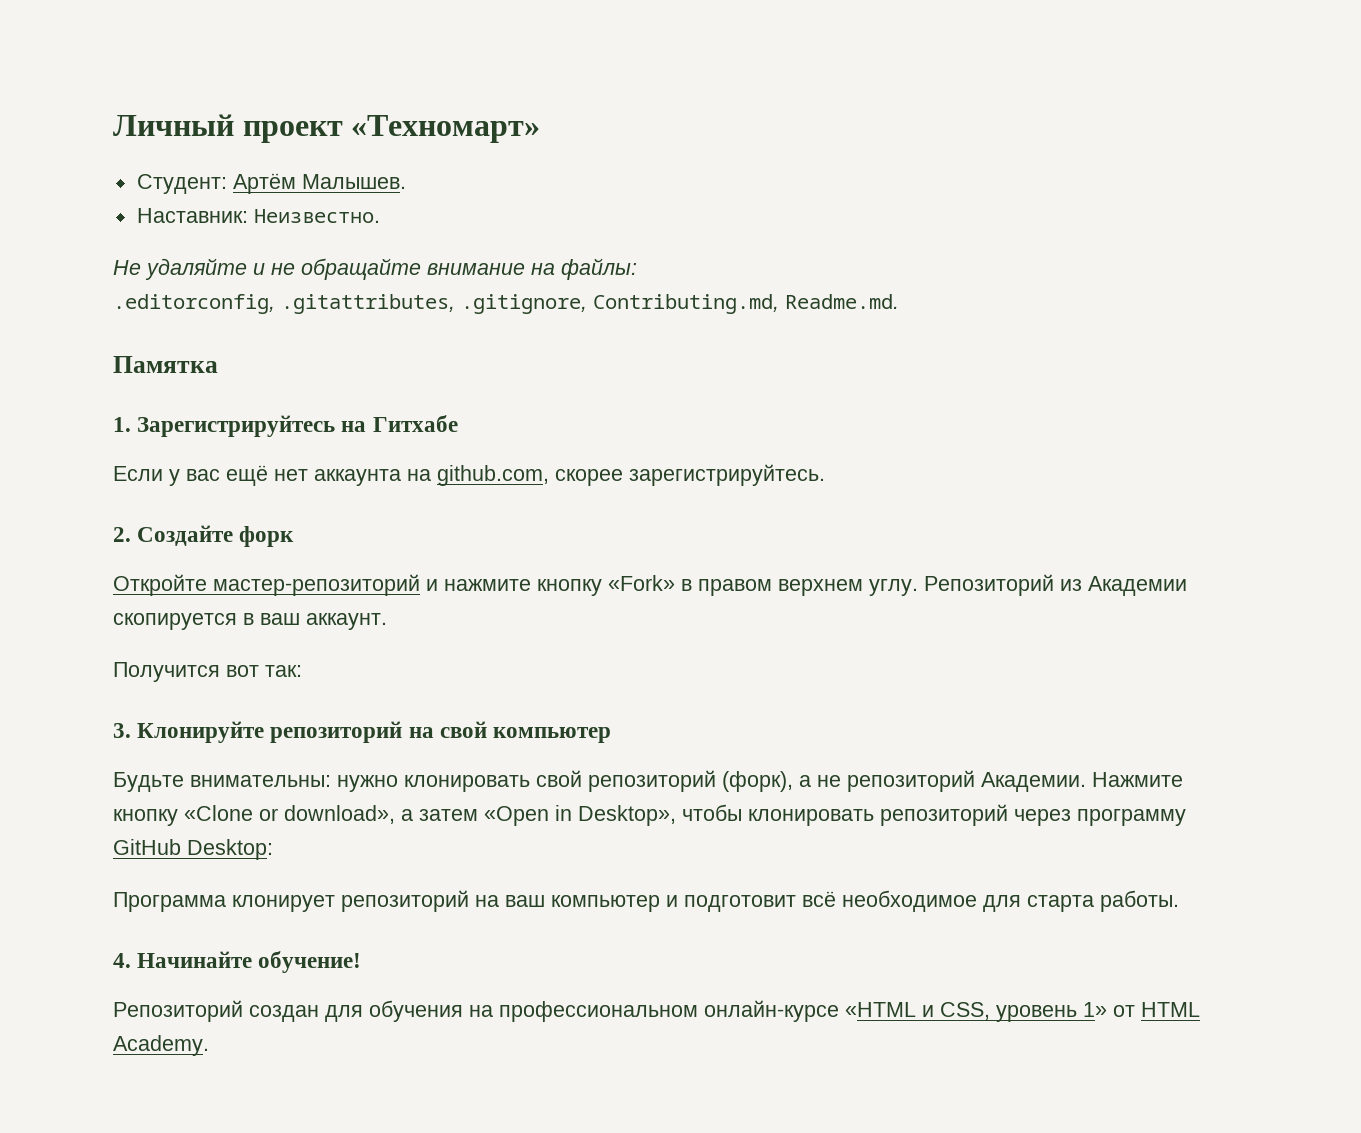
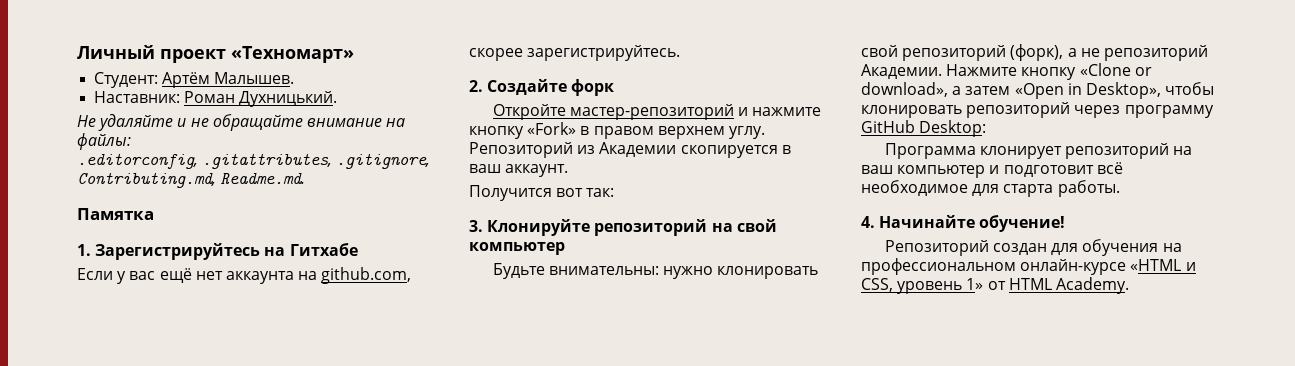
[253,209,380,223] Неизвестно. -> [184,91,338,107] Роман Духницький.

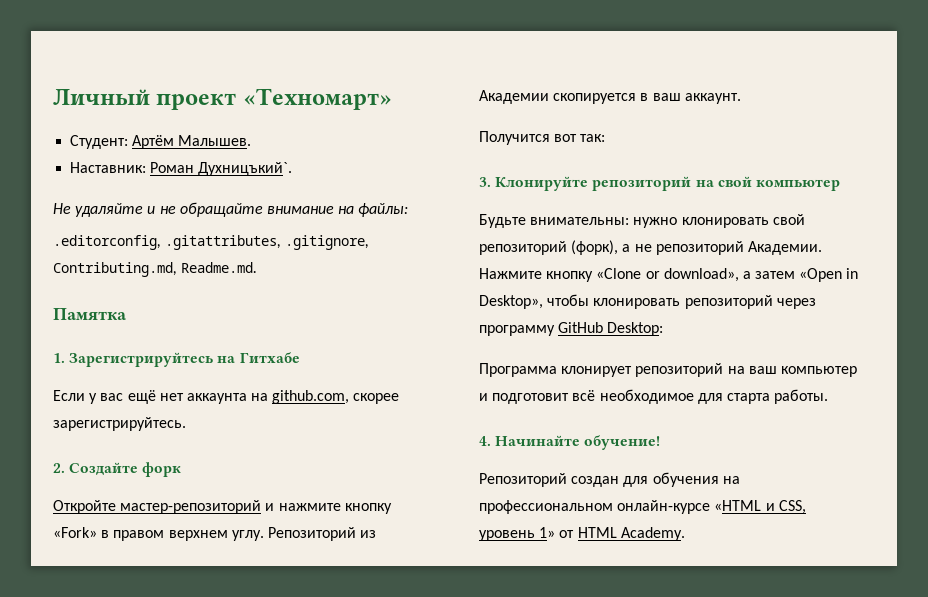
[239,91,338,107] Духницький. -> [198,162,293,176] Духницъкий`.

